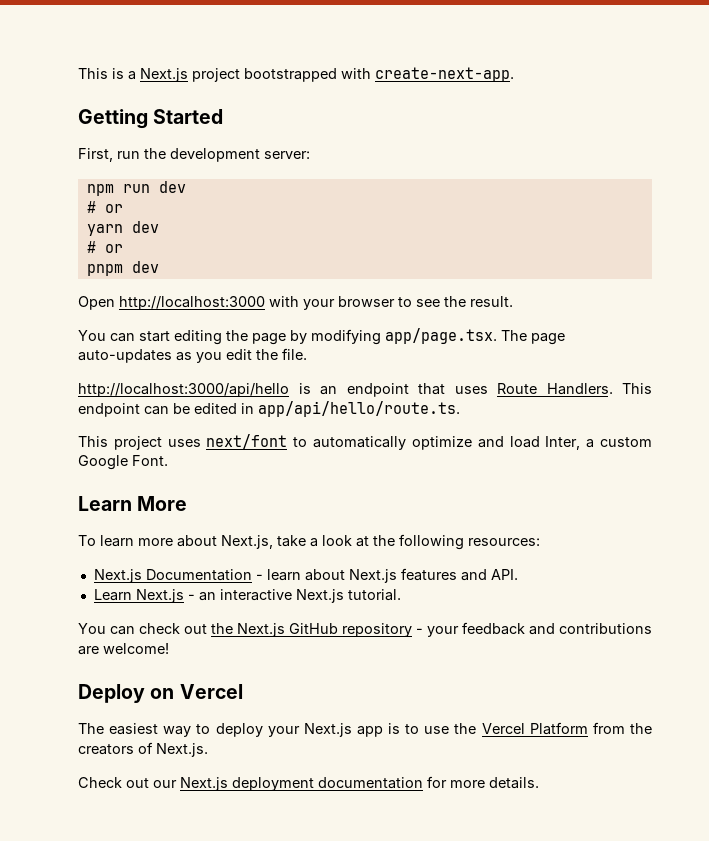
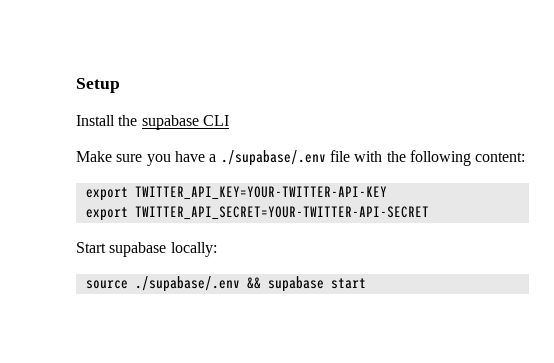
[78,67,514,82] [78,109,224,129] [78,148,310,162] [86,181,186,196] [86,201,123,213] [86,221,159,236] [86,241,123,253] [86,261,159,276] [78,296,513,310] [78,328,565,345] [78,348,307,363] [78,383,652,397] [78,401,460,417] [78,434,652,450] [78,455,168,470] [78,496,188,511] [78,534,540,550] [93,568,518,583] [93,589,401,603] [78,622,652,637] [78,643,169,655] [78,684,243,703] [78,722,652,737] [78,742,208,757] [78,776,539,791] This is a Next.js project bootstrapped with create-next-app. // Getting Started // First, run the development server: // npm run dev // # or // yarn dev // # or // pnpm dev // Open http://localhost:3000 with your browser to see the result. // You can start editing the page by modifying app/page.tsx. The page auto-updates as you edit the file. // http://localhost:3000/api/hello is an endpoint that uses Route Handlers. This endpoint can be edited in app/api/hello/route.ts. // This project uses next/font to automatically optimize and load Inter, a custom Google Font. // Learn More // To learn more about Next.js, take a look at the following resources: // Next.js Documentation - learn about Next.js features and API. // Learn Next.js - an interactive Next.js tutorial. // You can check out the Next.js GitHub repository - your feedback and contributions are welcome! // Deploy on Vercel // The easiest way to deploy your Next.js app is to use the Vercel Platform from the creators of Next.js. // Check out our Next.js deployment documentation for more details. -> [76,78,120,93] [76,115,229,130] [76,150,526,166] [85,186,387,201] [85,206,429,221] [76,242,217,257] [85,276,366,292] Setup // Install the supabase CLI // Make sure you have a ./supabase/.env file with the following content: // export TWITTER_API_KEY=YOUR-TWITTER-API-KEY // export TWITTER_API_SECRET=YOUR-TWITTER-API-SECRET // Start supabase locally: // source ./supabase/.env && supabase start

